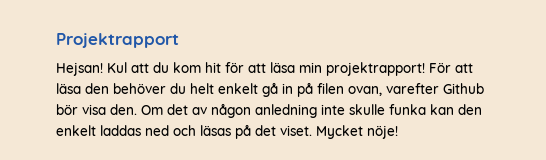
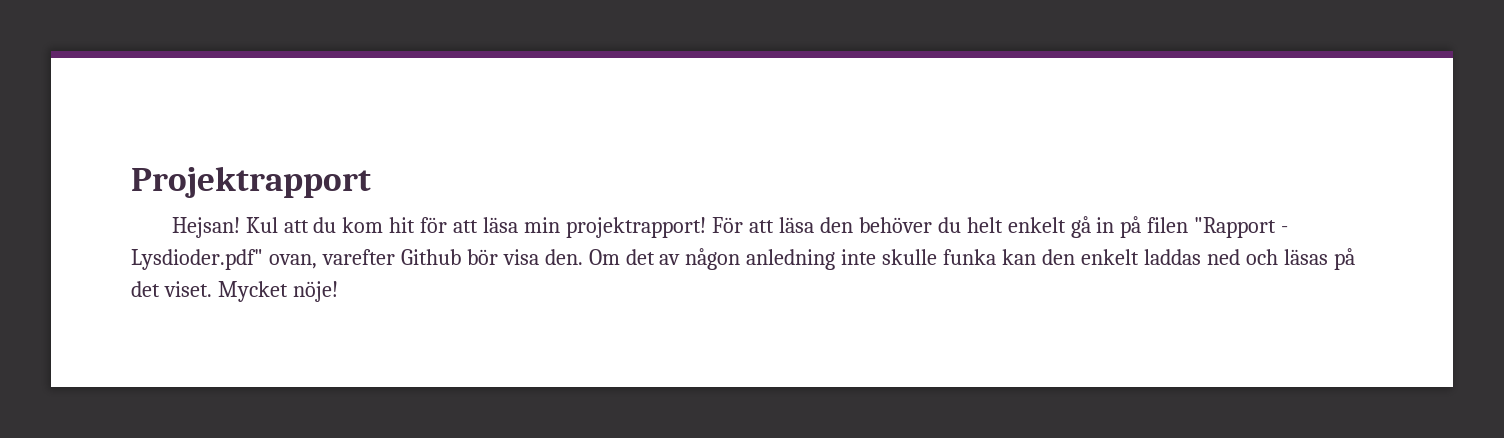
(344, 88) none -> [1194,217,1289,238] [131,249,263,270] "Rapport - Lysdioder.pdf"

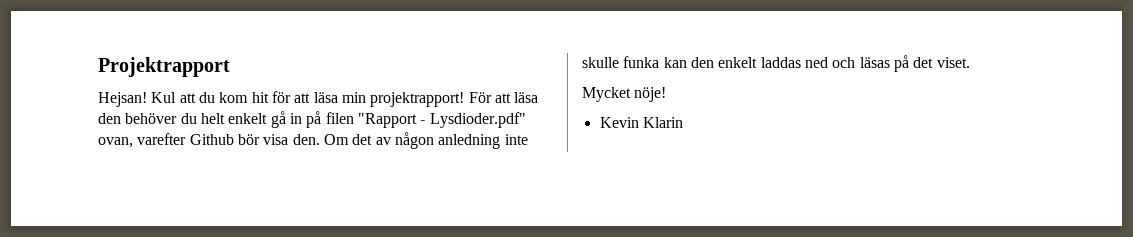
(212, 289) none -> (970, 62) //
(338, 291) none -> [599,117,683,128] // Kevin Klarin

